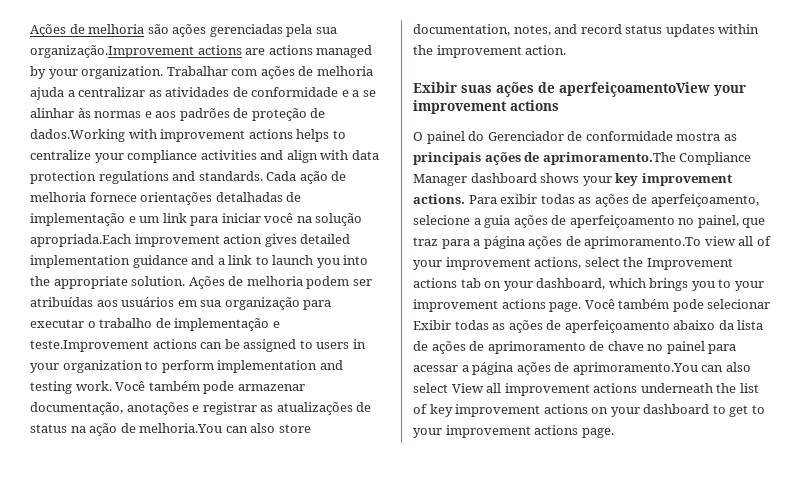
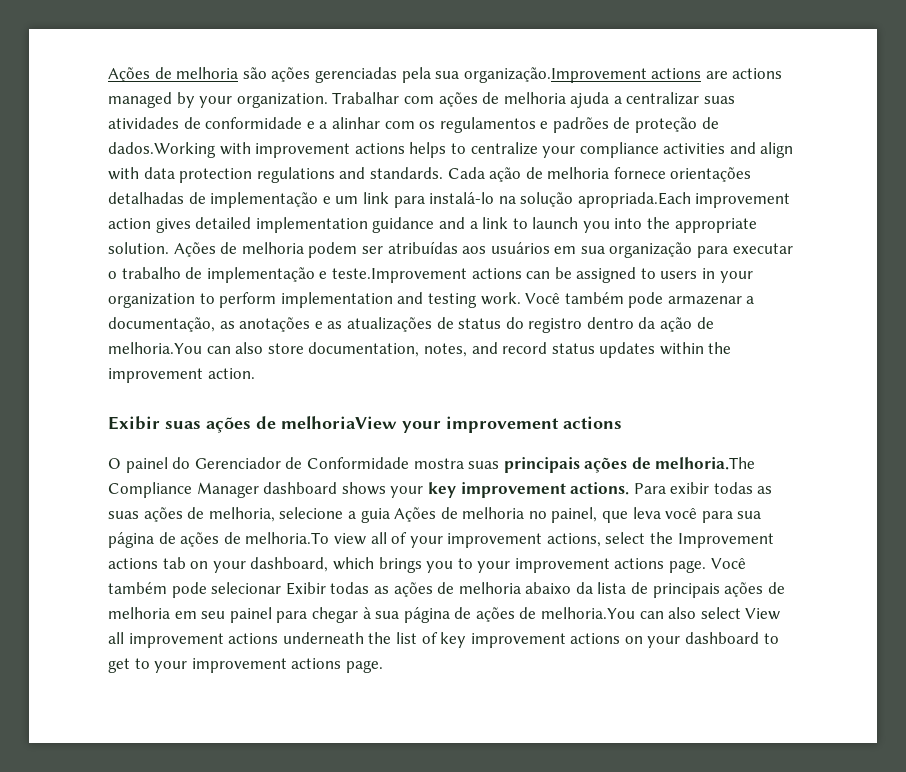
[148,90,162,97] as -> [704,96,736,104] suas
[362,90,376,97] [30,108,177,118] se alinhar às normas e aos -> [331,117,549,133] alinhar com os regulamentos e
[221,213,294,223] iniciar você -> [429,192,495,204] instalá-lo
[30,402,123,415] documentação, -> [746,296,755,304] [108,317,235,332] a documentação, as
[202,402,257,415] registrar -> (323, 325) none
[70,426,86,433] na -> [505,317,656,333] do registro dentro da
[559,82,710,97] aperfeiçoamentoView -> [281,416,397,429] melhoriaView
[585,131,737,141] [413,152,676,165] conformidade mostra as principais ações de aprimoramento.The -> [306,457,756,473] Conformidade mostra suas principais ações de melhoria.The
[594,194,759,207] ações de aperfeiçoamento, -> [108,507,275,522] suas ações de melhoria,
[513,215,766,228] [413,236,702,249] ações de aperfeiçoamento no painel, que traz para a página ações de aprimoramento.To -> [394,507,762,523] [108,532,330,548] Ações de melhoria no painel, que leva você para sua página de ações de melhoria.To
[564,320,670,333] aperfeiçoamento -> [458,582,521,594] melhoria
[431,341,737,354] [413,362,698,375] ações de aprimoramento de chave no painel para acessar a página ações de aprimoramento.You -> [652,582,785,598] [108,607,636,623] principais ações de melhoria em seu painel para chegar à sua página de ações de melhoria.You

